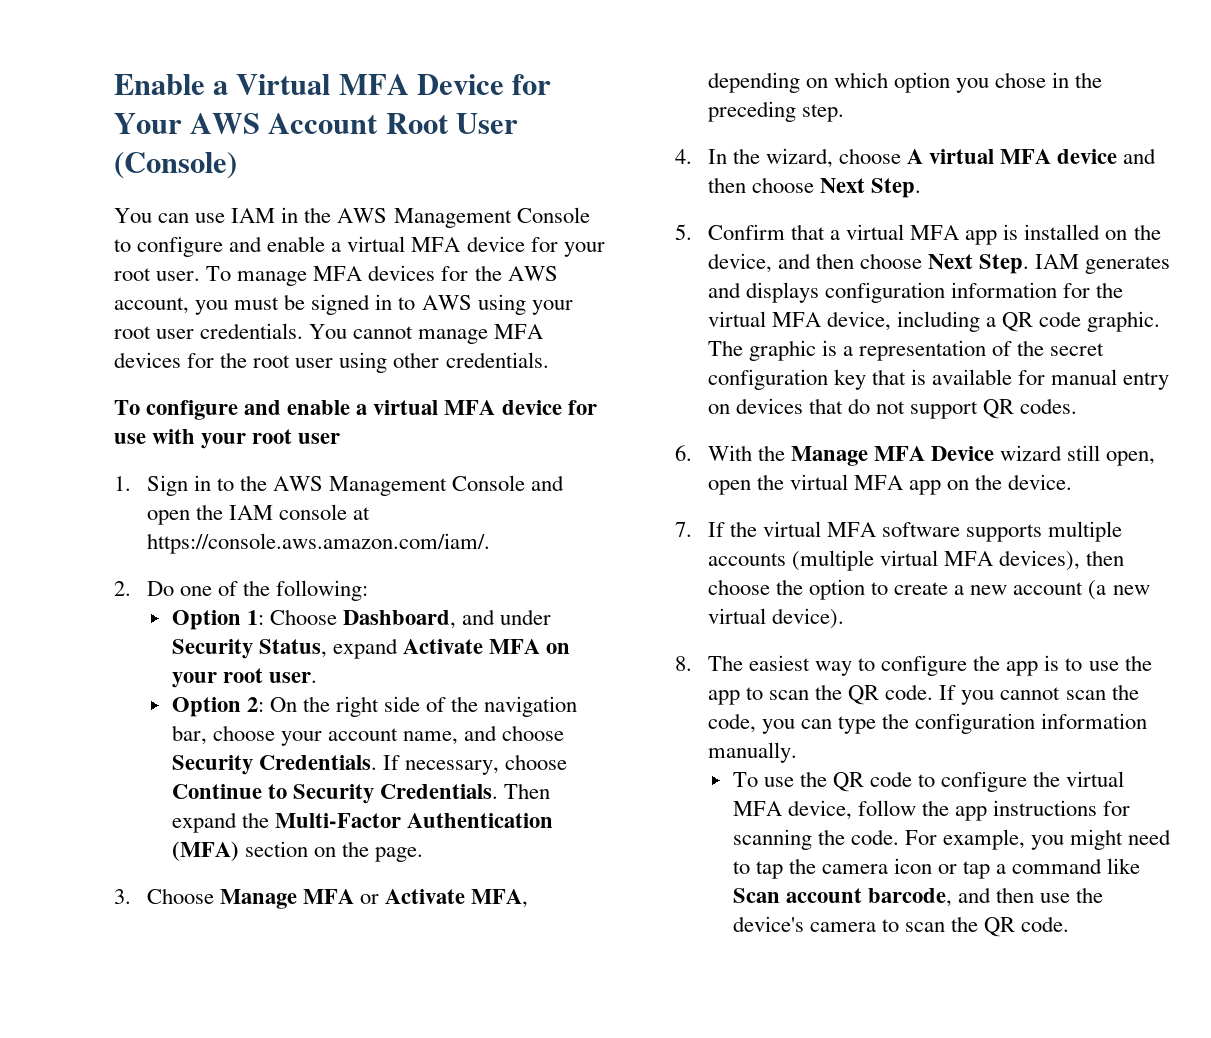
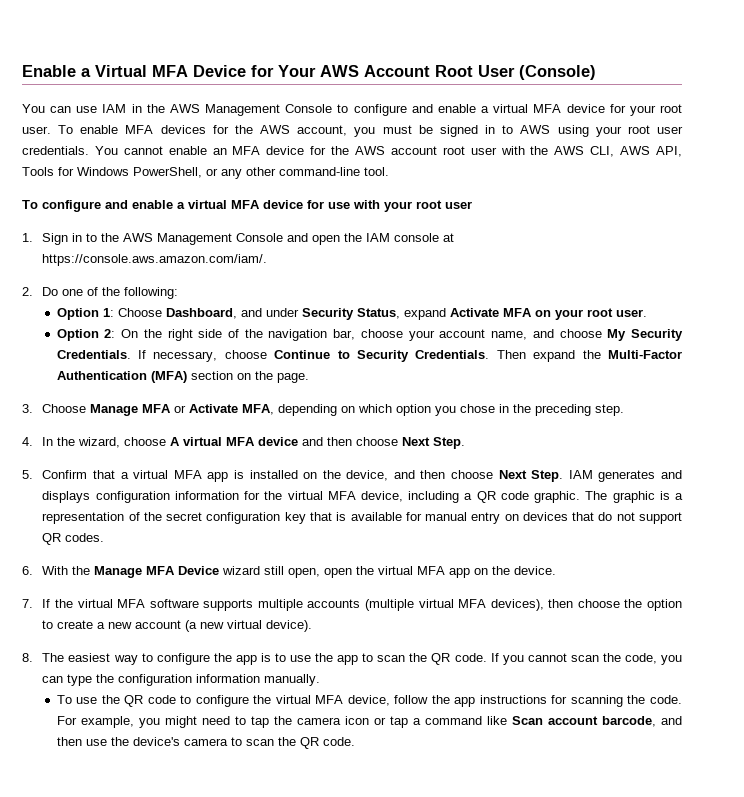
[237,271,308,286] manage -> [80,125,119,134] enable
[418,324,544,344] [114,352,549,373] manage MFA devices for the root user using other credentials. -> [168,146,683,157] [22,167,389,179] enable an MFA device for the AWS account root user with the AWS CLI, AWS API, Tools for Windows PowerShell, or any other command-line tool.
(565, 733) none -> [607,329,627,341] My

